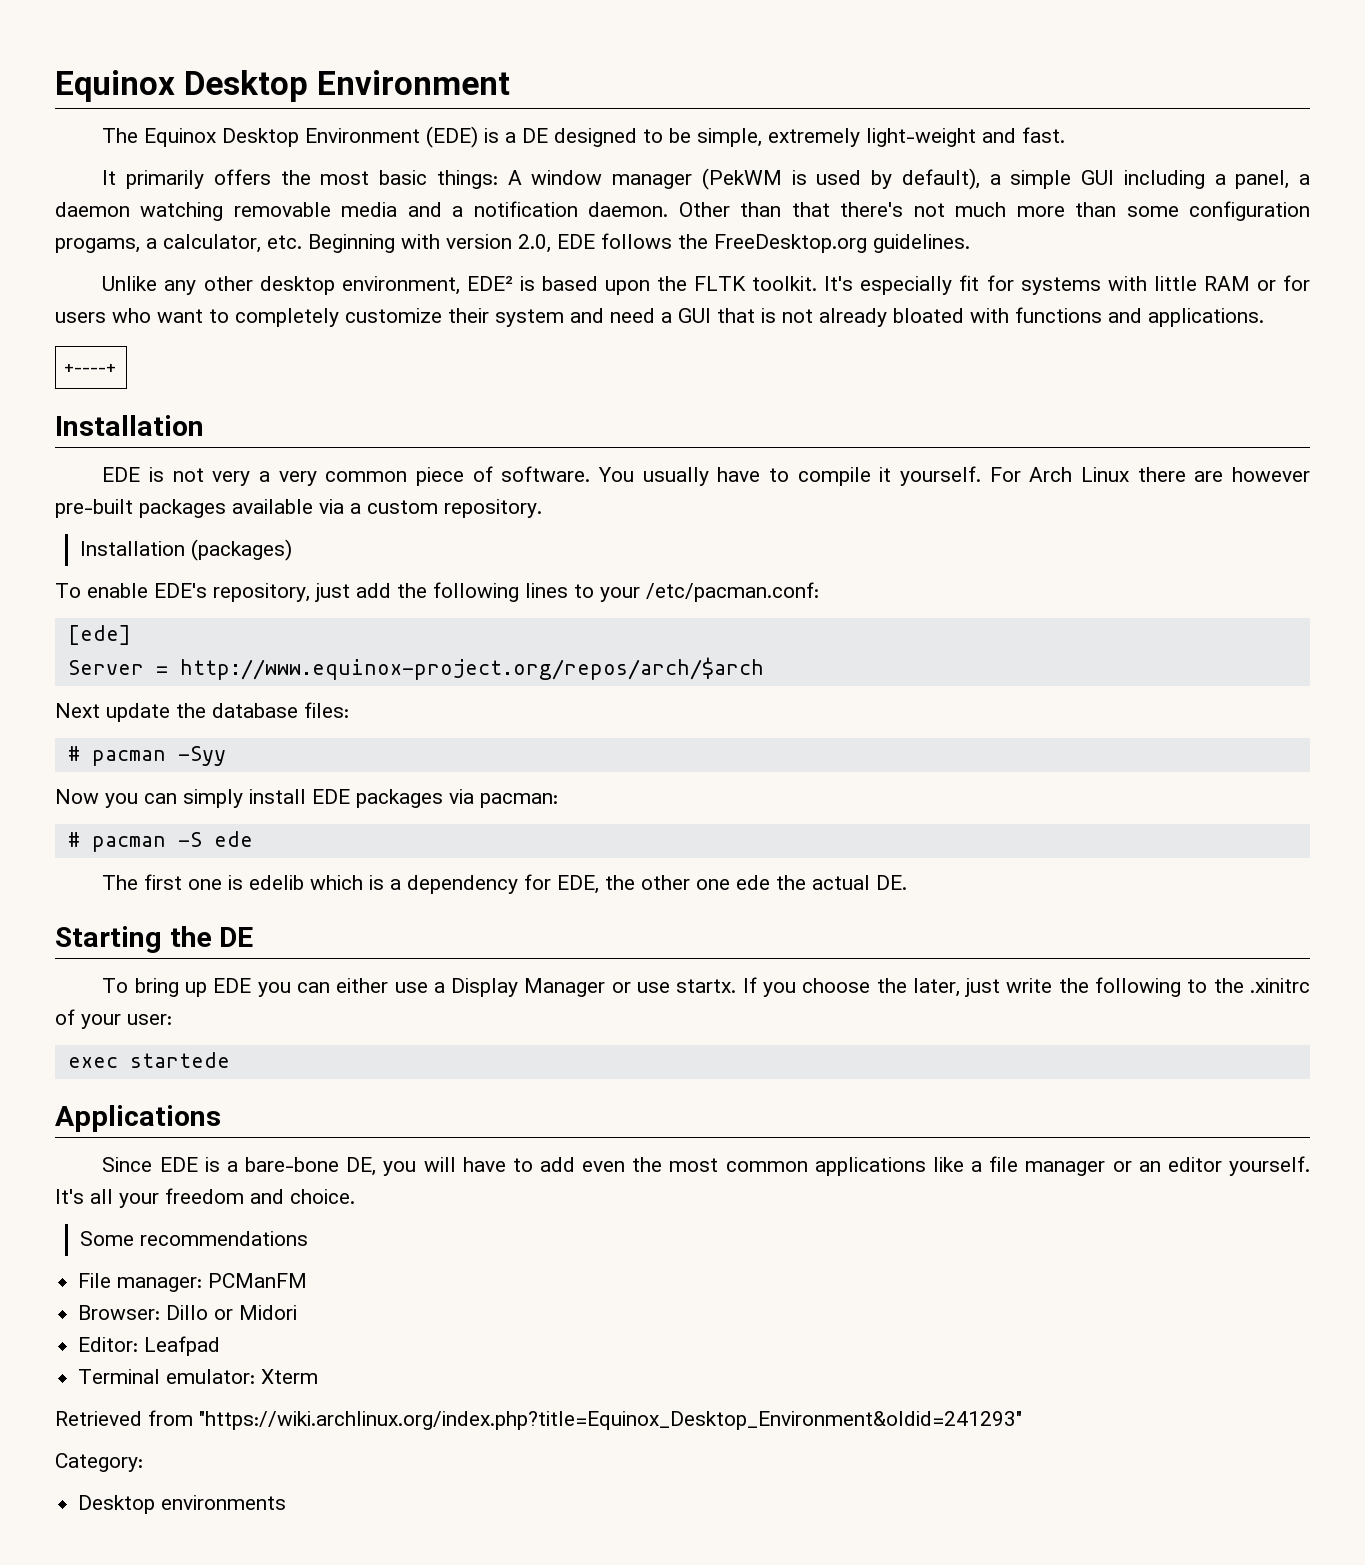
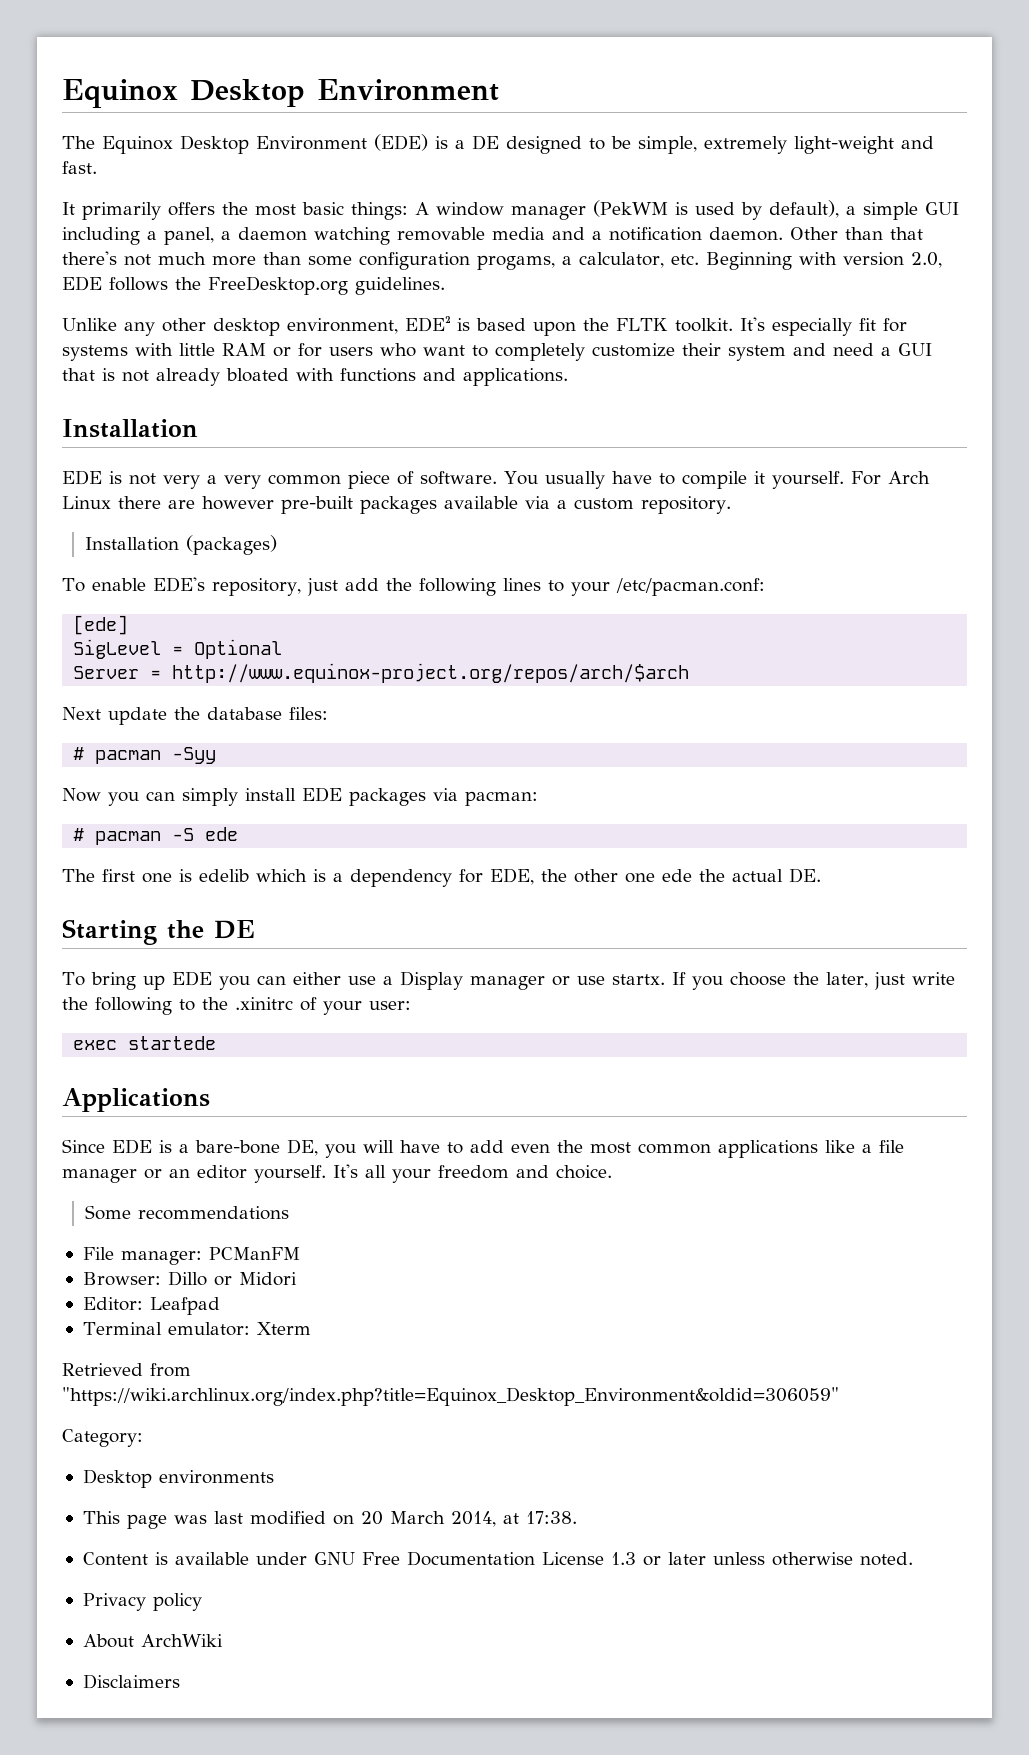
[64,364,117,373] // +----+ -> (568, 377) none
(131, 635) none -> [73,639,283,659] // SigLevel = Optional
[524,978,606,997] Manager -> [469,976,545,990] manager
[199,1411,1022,1430] "https://wiki.archlinux.org/index.php?title=Equinox_Desktop_Environment&oldid=241293" -> [62,1387,839,1406] "https://wiki.archlinux.org/index.php?title=Equinox_Desktop_Environment&oldid=306059"
(287, 1502) none -> [82,1511,577,1529] [82,1551,913,1566] [82,1593,202,1611] [82,1634,223,1648] [82,1674,180,1689] // This page was last modified on 20 March 2014, at 17:38. // Content is available under GNU Free Documentation License 1.3 or later unless otherwise noted. // Privacy policy // About ArchWiki // Disclaimers

